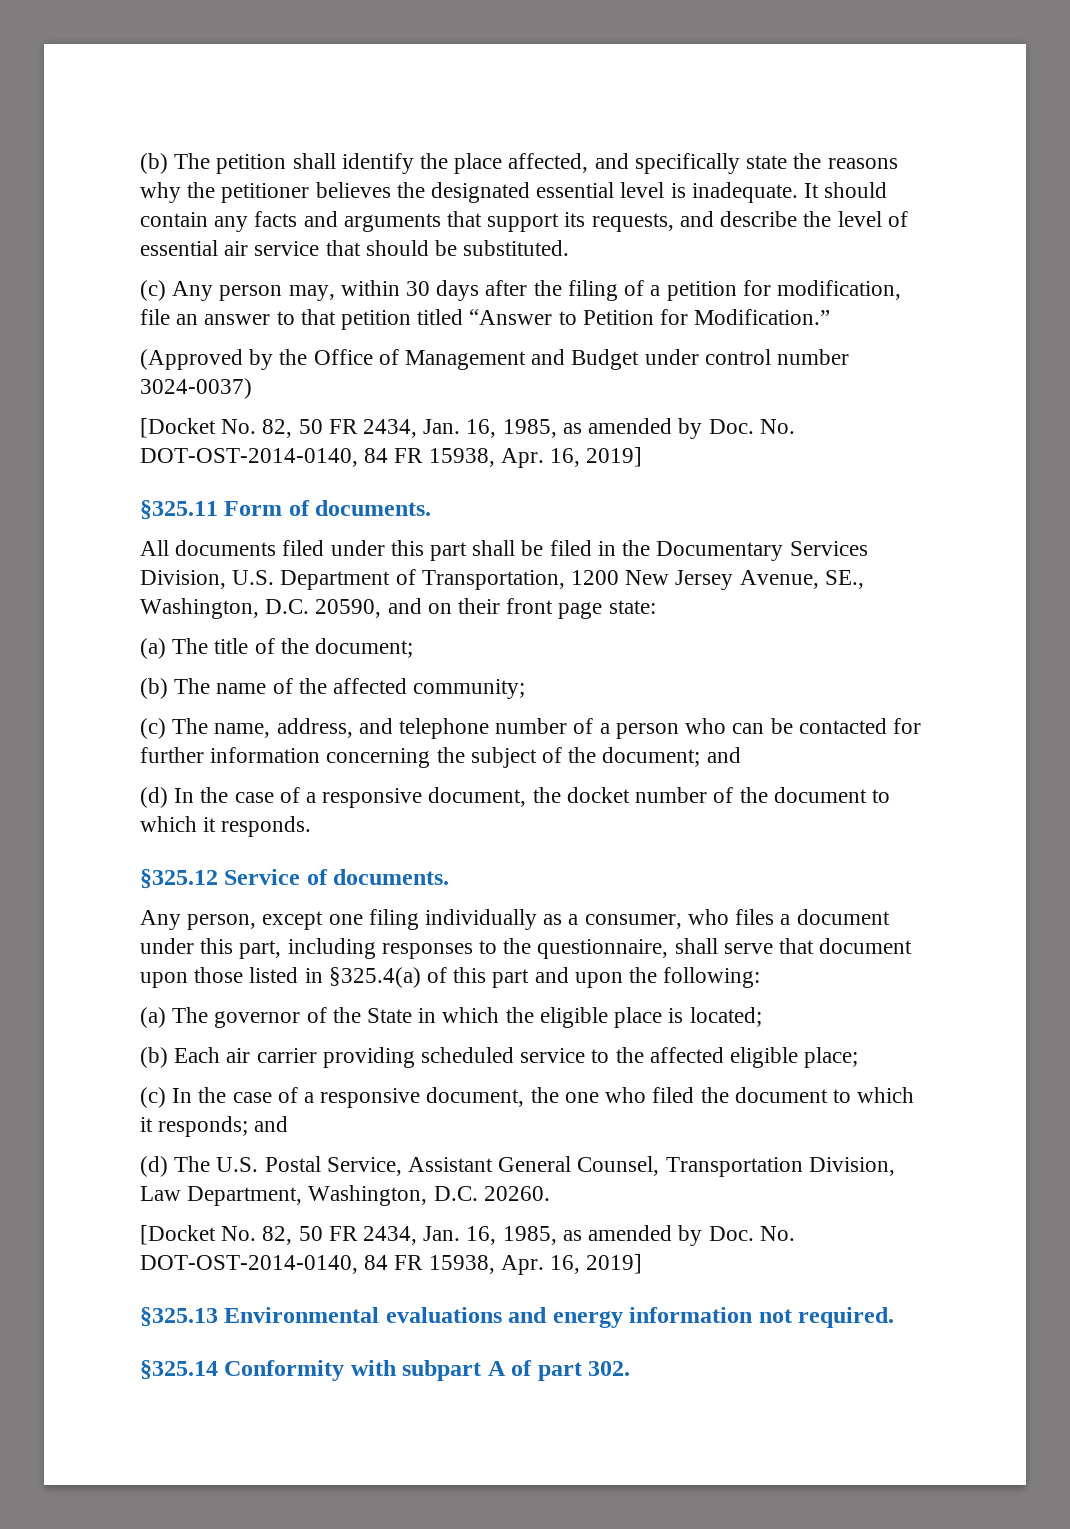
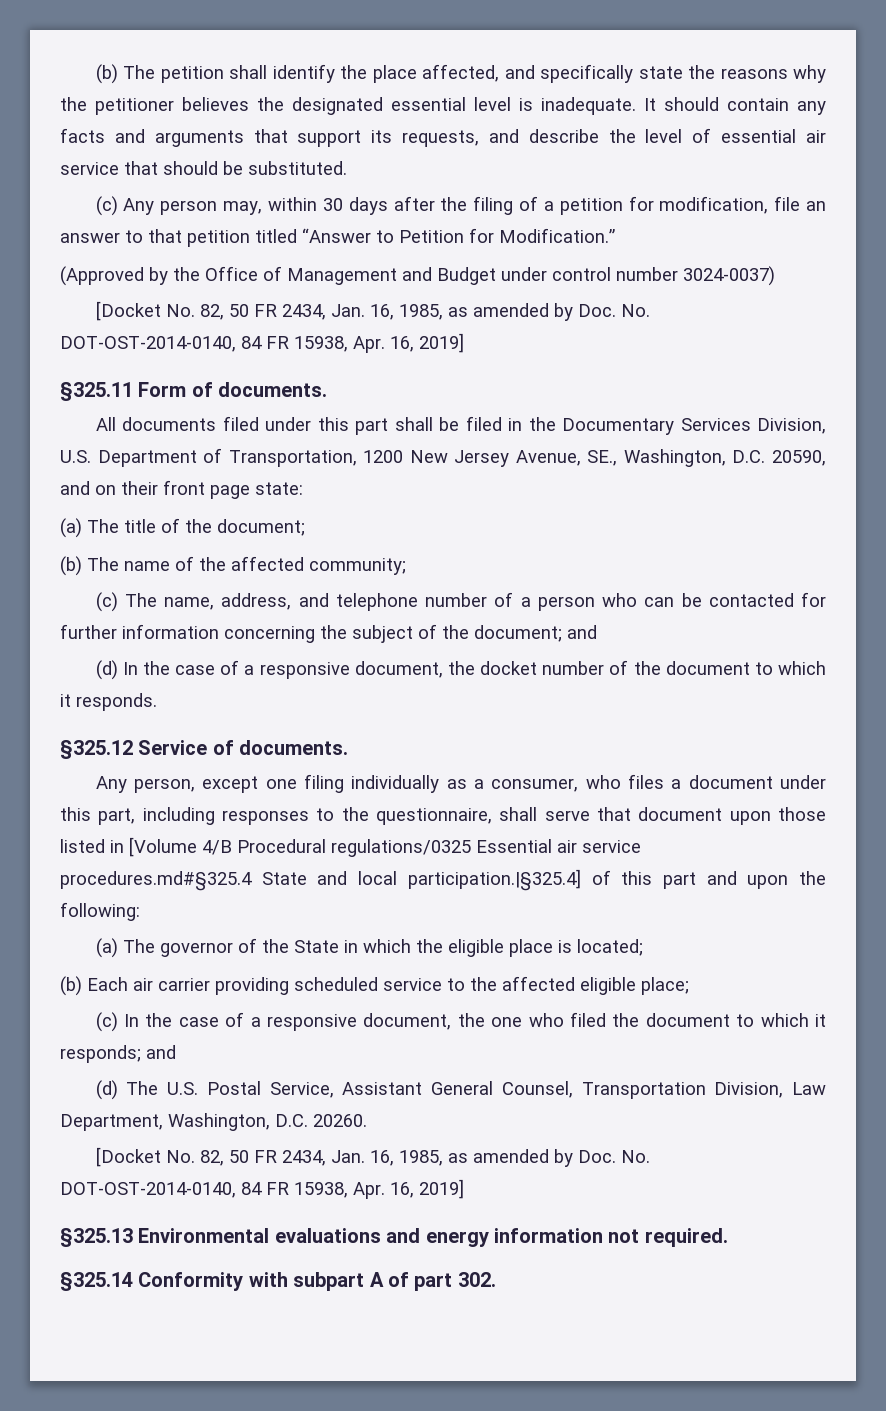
[328,967,421,988] §325.4(a) -> [129,837,641,857] [60,869,581,891] [Volume 4/B Procedural regulations/0325 Essential air service procedures.md#§325.4 State and local participation.|§325.4]

